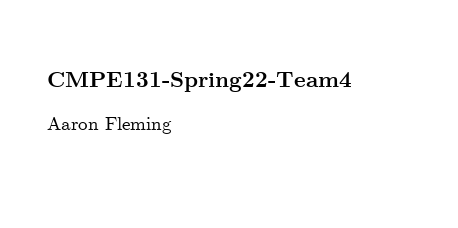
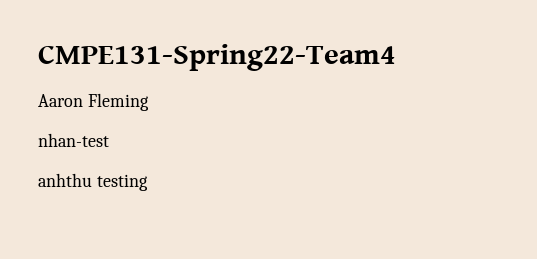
(172, 125) none -> [38,133,109,147] [38,173,148,191] // nhan-test // anhthu testing

